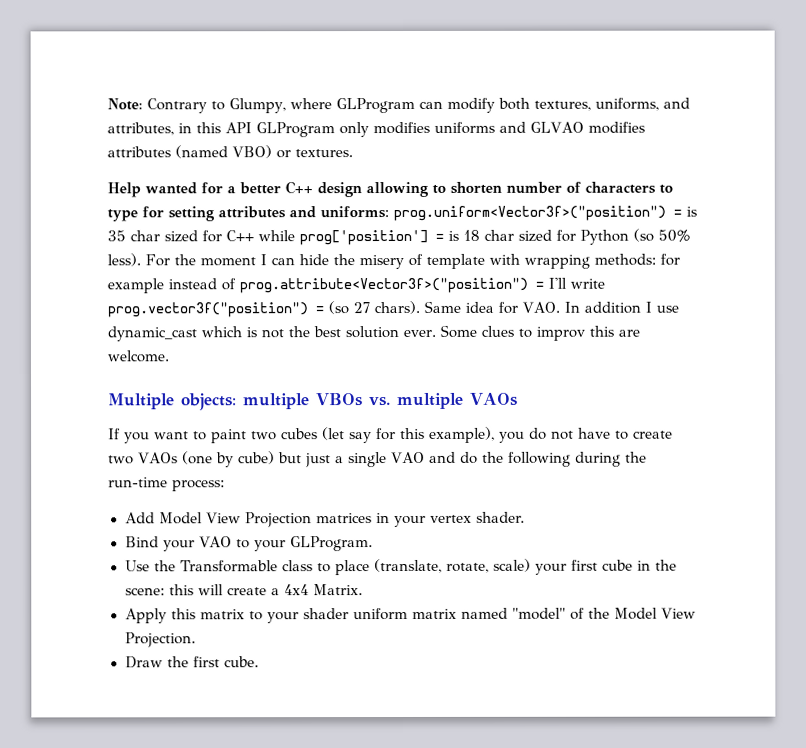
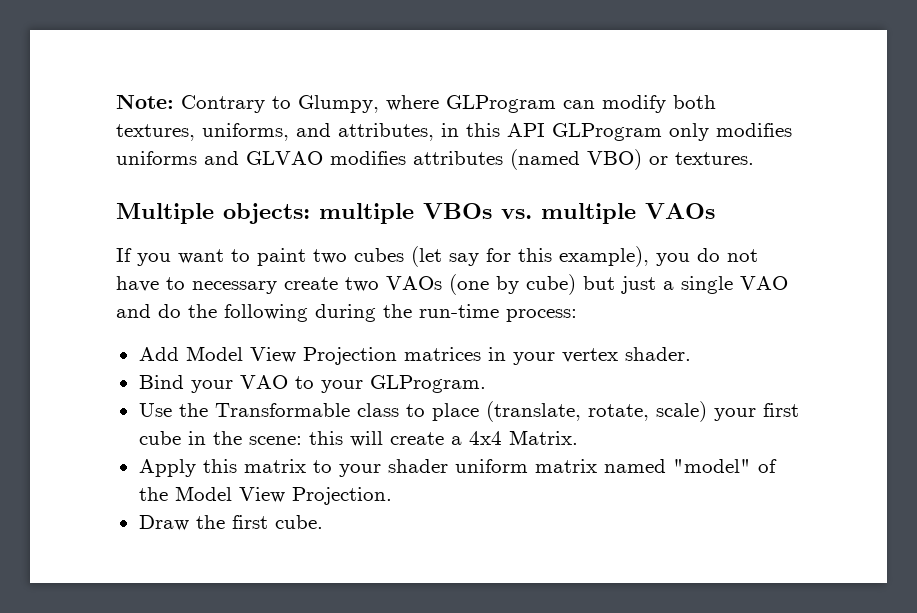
[107,181,673,198] [107,205,697,222] [107,228,690,246] [107,253,680,270] [107,277,605,294] [107,300,679,318] [107,324,640,342] [107,350,169,363] // Help wanted for a better C++ design allowing to shorten number of characters to type for setting attributes and uniforms: prog.uniform<Vector3f>("position") = is 35 char sized for C++ while prog['position'] = is 18 char sized for Python (so 50% less). For the moment I can hide the misery of template with wrapping methods: for example instead of prog.attribute<Vector3f>("position") = I'll write prog.vector3f("position") = (so 27 chars). Same idea for VAO. In addition I use dynamic_cast which is not the best solution ever. Some clues to improv this are welcome. -> (754, 158) none
(629, 435) none -> [192,281,277,294] necessary

